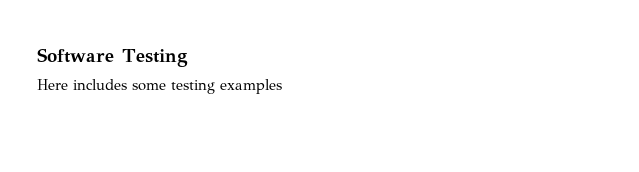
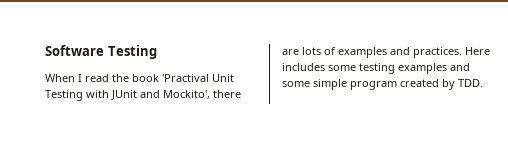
(188, 58) none -> [45,74,234,82] [45,90,241,101] [282,47,462,58] When I read the book 'Practival Unit Testing with JUnit and Mockito', there are lots of examples and practices.
(282, 86) none -> [450,63,470,71] [282,79,483,90] and some simple program created by TDD.

